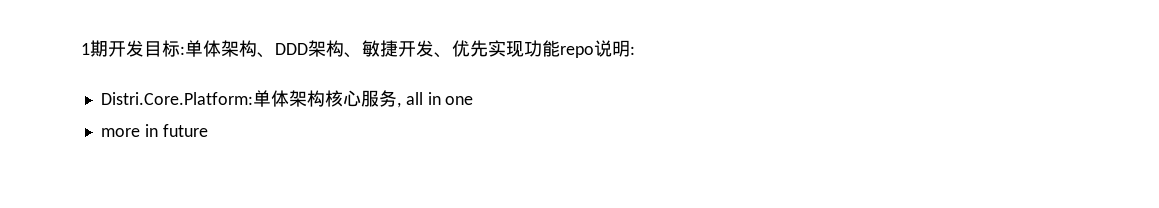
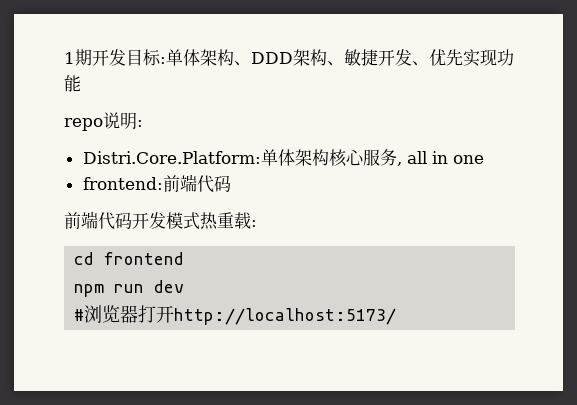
(560, 48) none -> (81, 83) //
[100,124,208,137] more in future -> [82,174,231,193] [64,211,257,230] [74,252,185,265] [74,280,185,297] [74,305,397,325] frontend:前端代码 // 前端代码开发模式热重载: // cd frontend // npm run dev // #浏览器打开http://localhost:5173/

